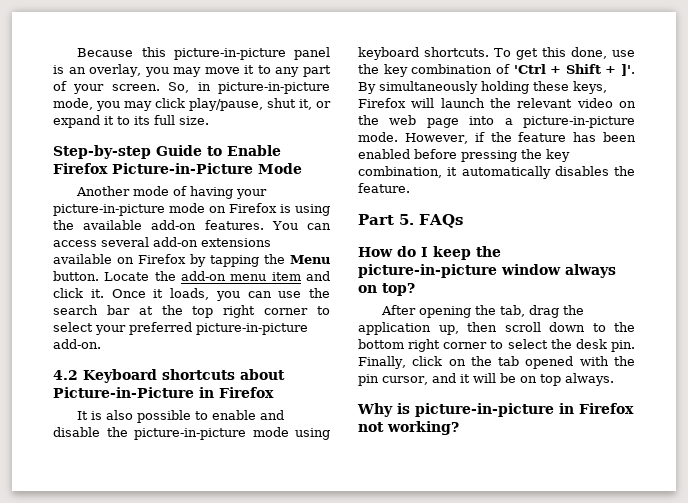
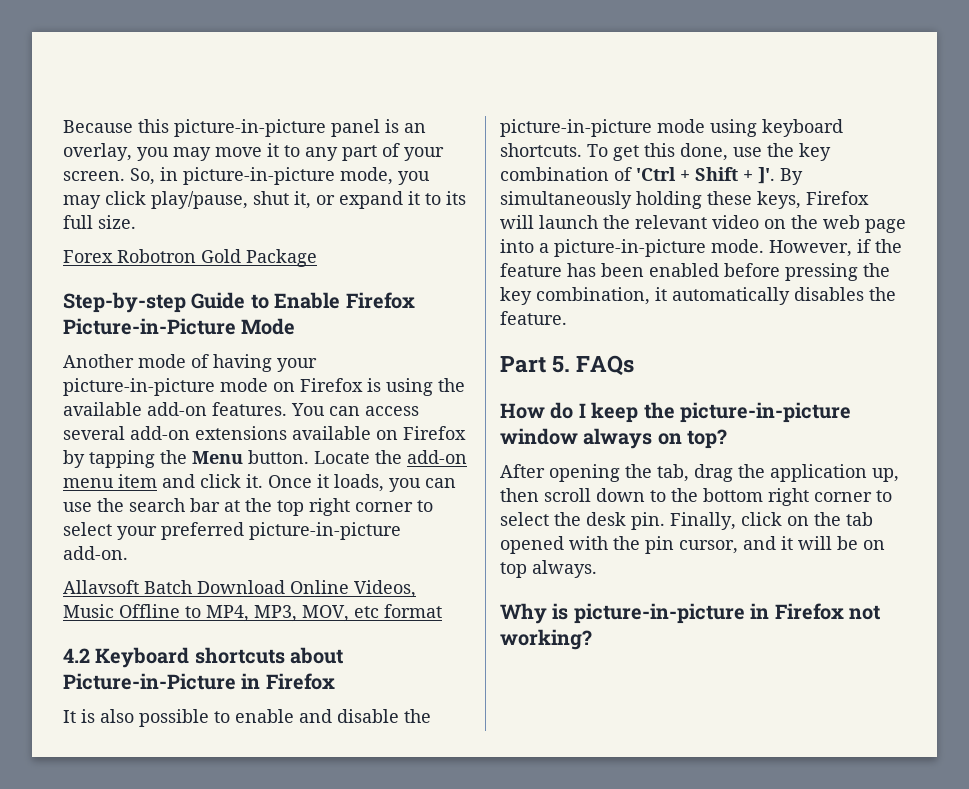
(209, 120) none -> [63,249,317,267] // Forex Robotron Gold Package
(101, 344) none -> [63,580,416,598] [63,604,442,622] // Allavsoft Batch Download Online Videos, Music Offline to MP4, MP3, MOV, etc format

